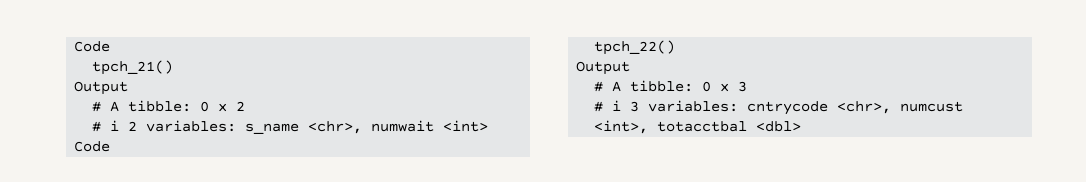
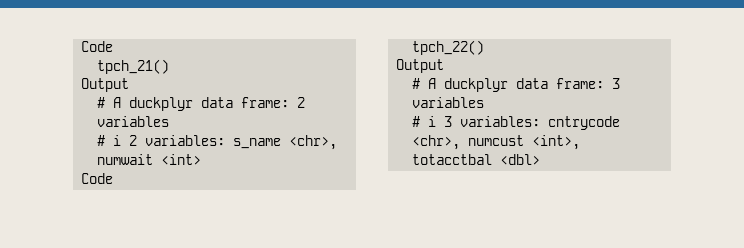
[128,100,246,112] tibble: 0 x 2 -> [129,97,306,111] [97,116,170,127] duckplyr data frame: 2 variables
[630,80,748,92] tibble: 0 x 3 -> [444,78,621,92] [412,97,485,108] duckplyr data frame: 3 variables

